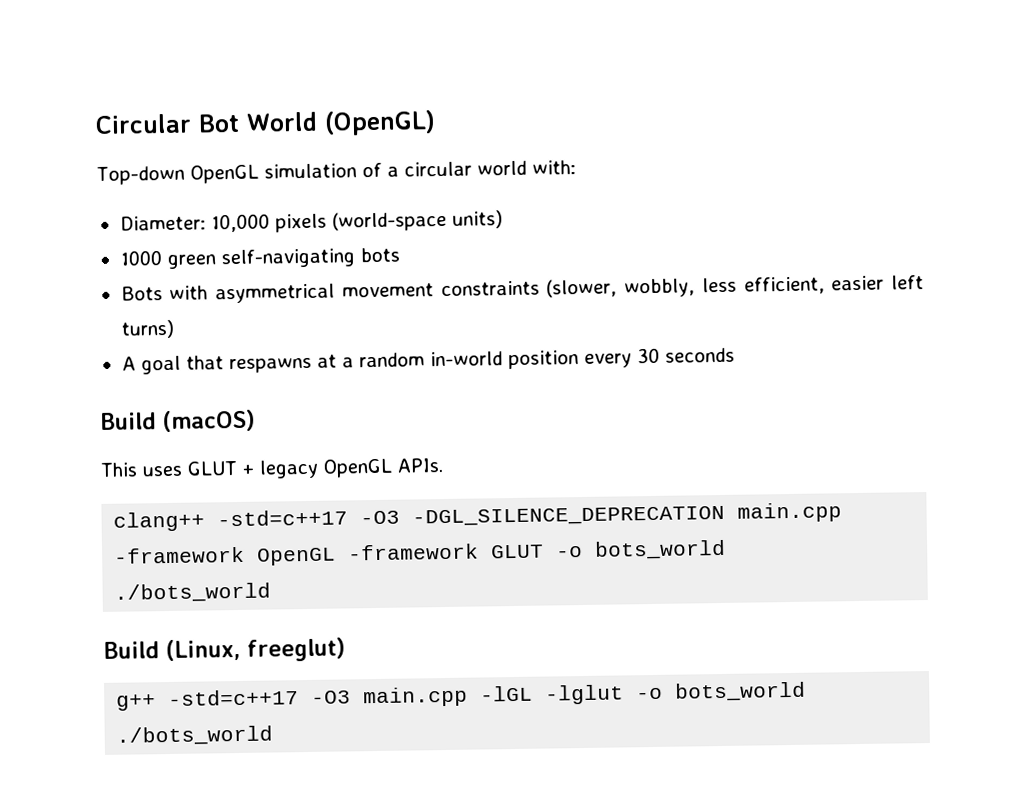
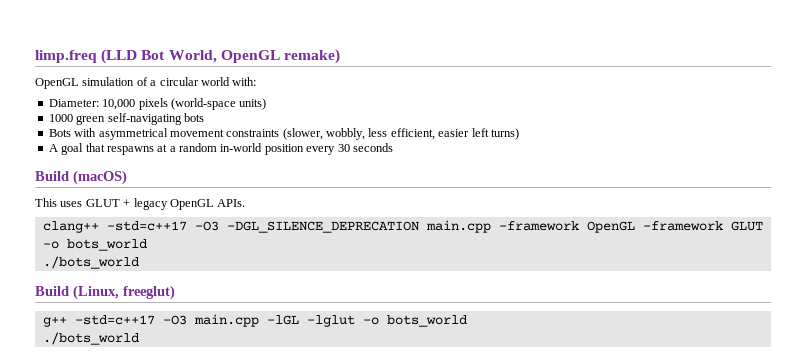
[95,110,436,136] [96,165,185,185] Circular Bot World (OpenGL) // Top-down -> [35,49,340,64] limp.freq (LLD Bot World, OpenGL remake) //

